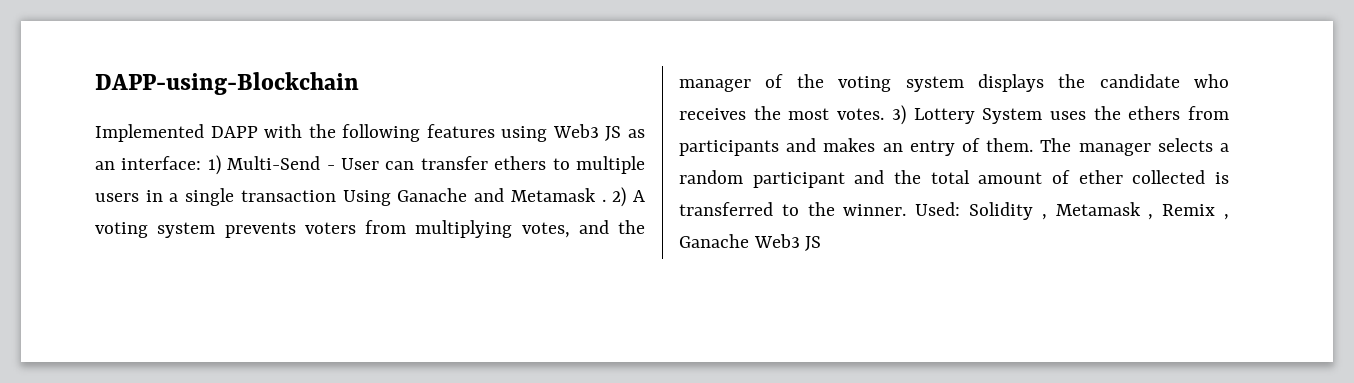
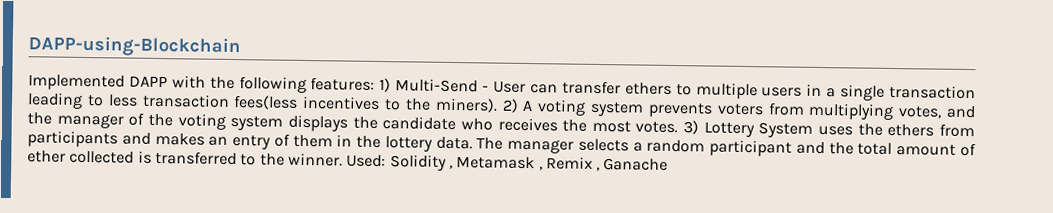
[426,124,645,142] [95,156,202,170] features using Web3 JS as an interface: -> [310,77,376,91] features:
[342,188,606,206] Using Ganache and Metamask . -> [27,92,498,113] leading to less transaction fees(less incentives to the miners).
[986,138,1034,152] them. -> [292,134,473,152] them in the lottery data.
[753,234,822,251] Web3 JS -> (669, 164) none

